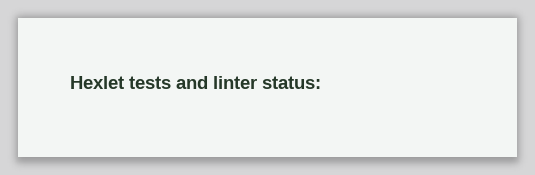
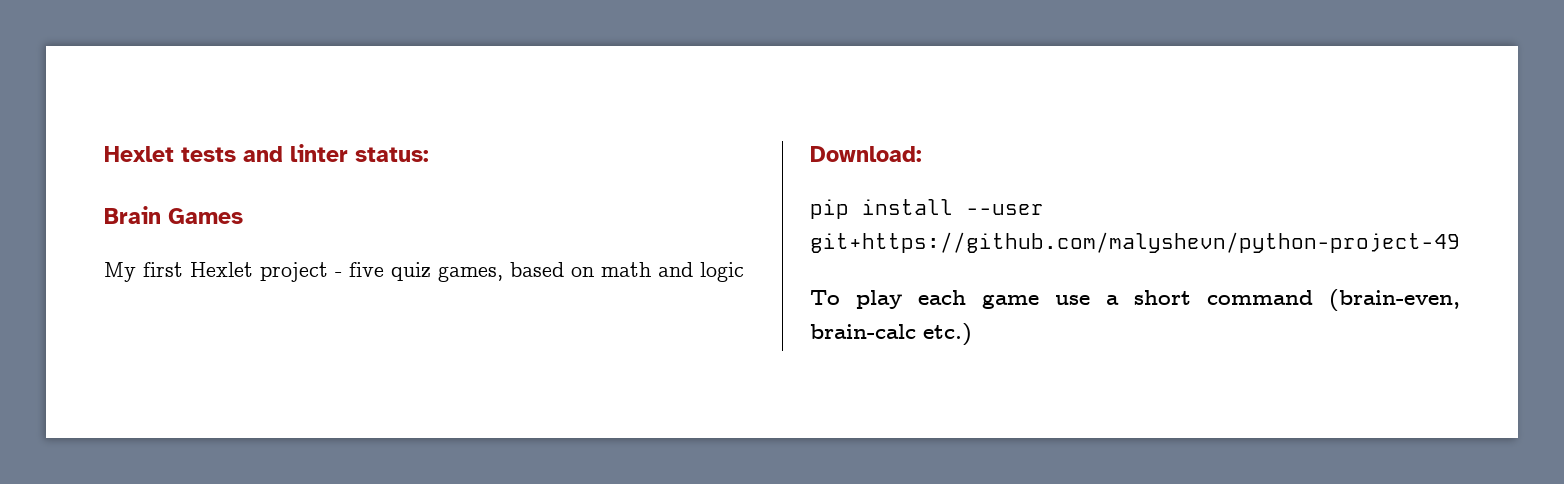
(321, 82) none -> [104,206,243,224] [104,262,744,282] [810,146,922,162] [810,199,1044,219] [810,232,1460,253] [810,289,1460,311] [810,323,972,346] // Brain Games // My first Hexlet project - five quiz games, based on math and logic // Download: // pip install --user git+https://github.com/malyshevn/python-project-49 // To play each game use a short command (brain-even, brain-calc etc.)

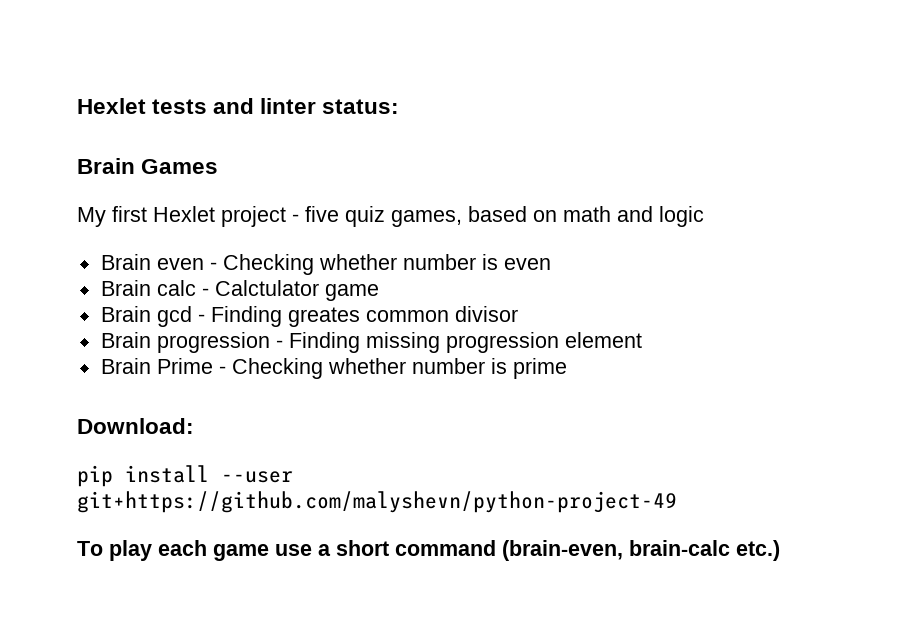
(744, 272) none -> [100,254,551,275] [100,280,379,301] [100,306,518,327] [100,332,642,353] [100,358,567,379] // Brain even - Checking whether number is even // Brain calc - Calctulator game // Brain gcd - Finding greates common divisor // Brain progression - Finding missing progression element // Brain Prime - Checking whether number is prime

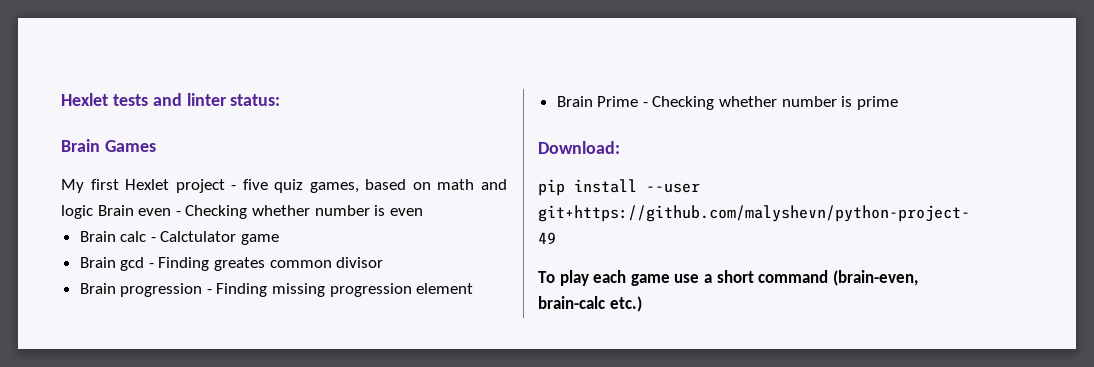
(704, 216) // -> (93, 212) none

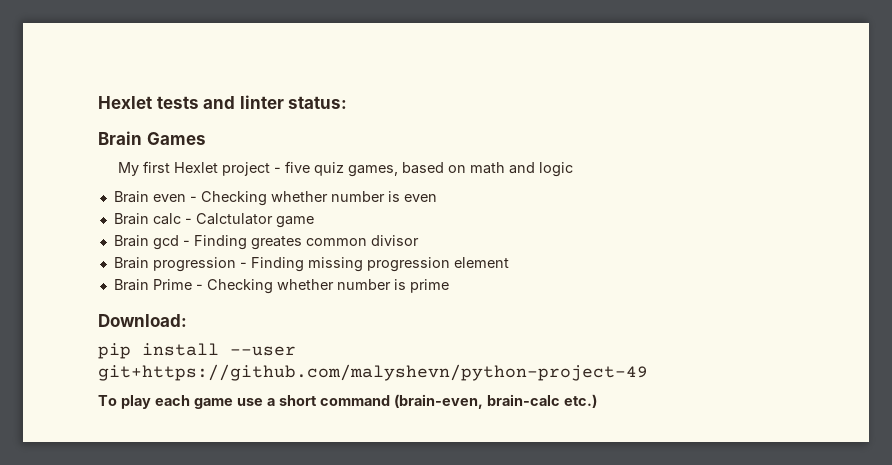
(93, 212) none -> (574, 169) //

